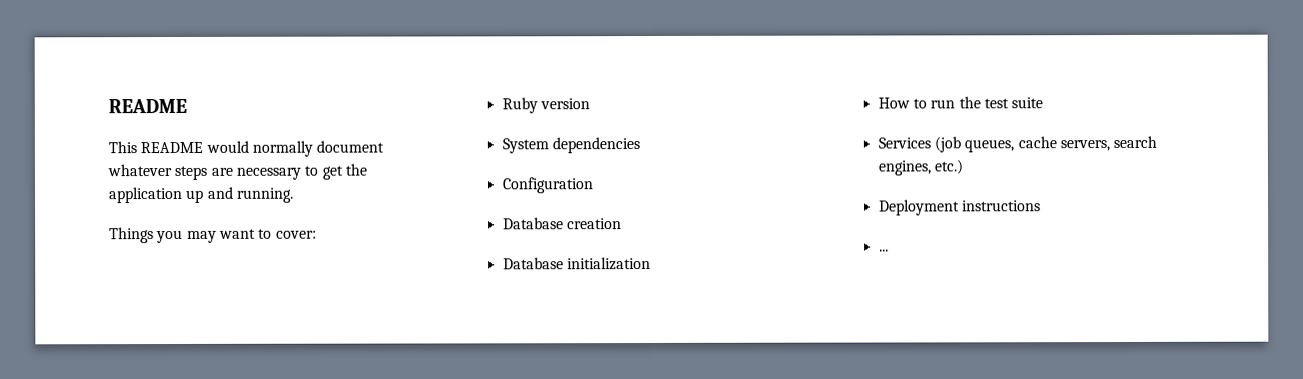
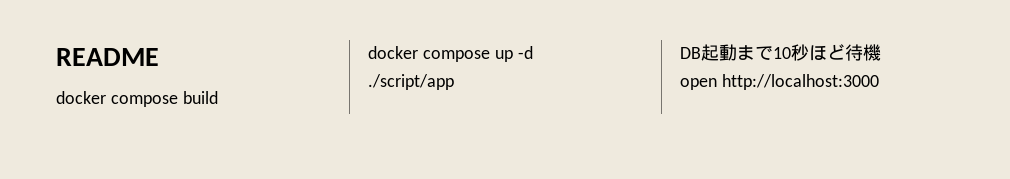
[108,140,385,157] [107,163,367,180] [108,186,294,204] [109,227,317,244] [501,97,590,114] [501,137,640,154] [501,177,594,194] [502,217,622,230] [502,257,651,271] [877,96,1044,109] [877,135,1158,153] [877,159,963,176] [878,199,1041,216] [878,249,889,252] This README would normally document whatever steps are necessary to get the application up and running. // Things you may want to cover: // Ruby version // System dependencies // Configuration // Database creation // Database initialization // How to run the test suite // Services (job queues, cache servers, search engines, etc.) // Deployment instructions // ... -> [56,91,218,107] [368,46,533,62] [368,74,454,90] [680,44,881,61] [680,74,879,90] docker compose build // docker compose up -d // ./script/app // DB起動まで10秒ほど待機 // open http://localhost:3000

